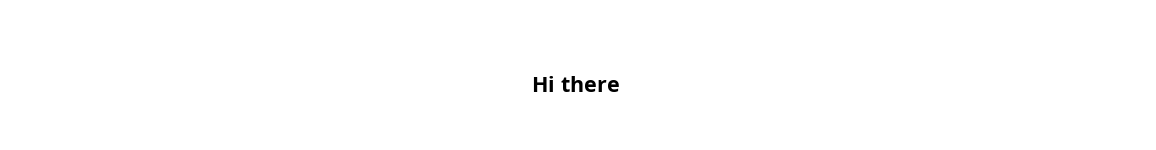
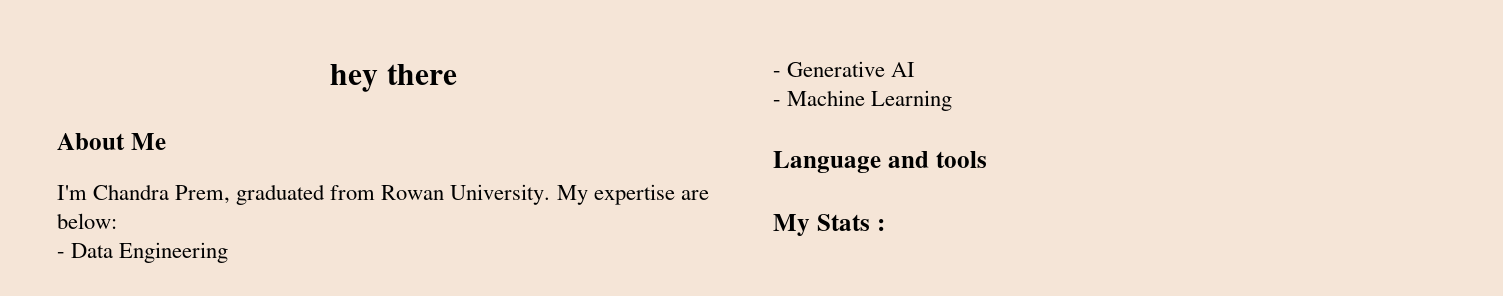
[532,76,555,92] Hi -> [330,64,379,92] hey
(620, 84) none -> [57,133,166,150] [57,184,709,205] [57,213,117,229] [57,242,229,263] [773,61,916,77] [773,90,953,111] [773,151,987,173] [773,214,885,236] // About Me // I'm Chandra Prem, graduated from Rowan University. My expertise are below: // - Data Engineering // - Generative AI // - Machine Learning // Language and tools // My Stats :

